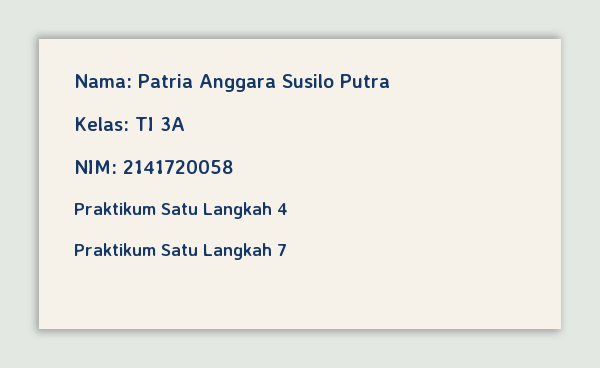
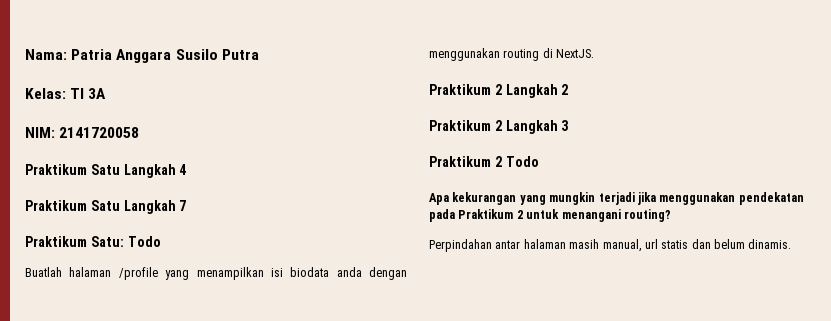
(287, 250) none -> [25,236,161,247] [25,267,407,280] [429,48,595,61] [429,84,569,98] [429,120,569,134] [429,156,539,167] [429,192,804,205] [429,209,671,222] [429,239,792,252] // Praktikum Satu: Todo // Buatlah halaman /profile yang menampilkan isi biodata anda dengan menggunakan routing di NextJS. // Praktikum 2 Langkah 2 // Praktikum 2 Langkah 3 // Praktikum 2 Todo // Apa kekurangan yang mungkin terjadi jika menggunakan pendekatan pada Praktikum 2 untuk menangani routing? // Perpindahan antar halaman masih manual, url statis dan belum dinamis.

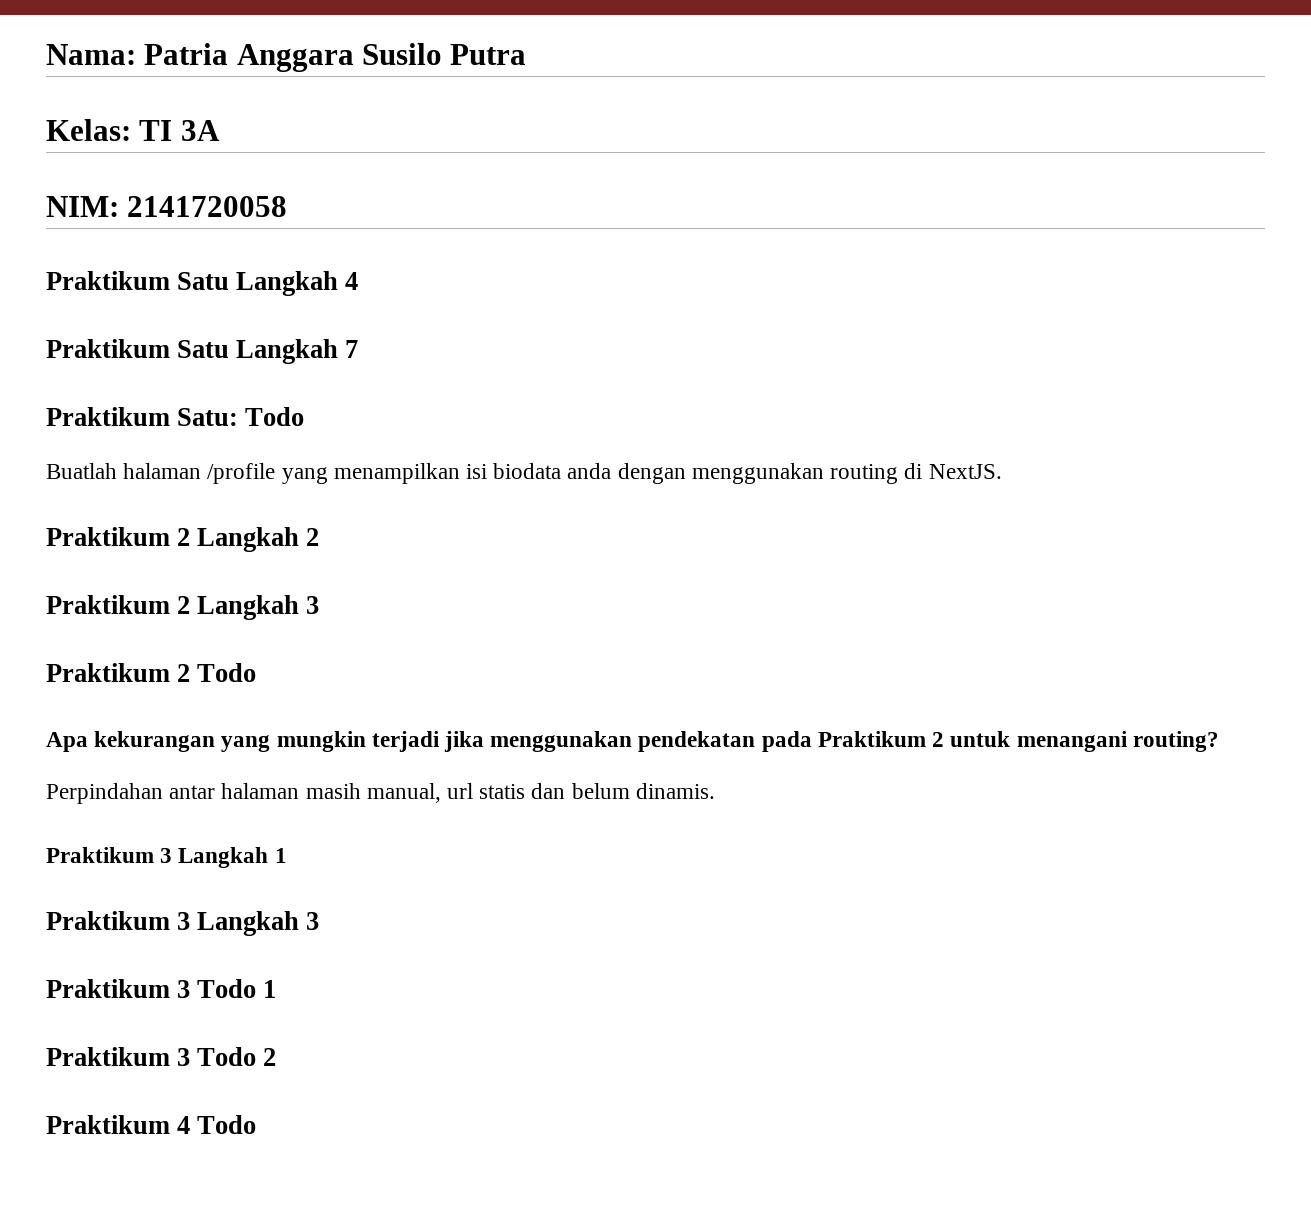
(792, 244) none -> [46,847,287,868] [46,911,320,936] [46,979,277,998] [46,1047,277,1066] [46,1115,257,1134] // Praktikum 3 Langkah 1 // Praktikum 3 Langkah 3 // Praktikum 3 Todo 1 // Praktikum 3 Todo 2 // Praktikum 4 Todo

